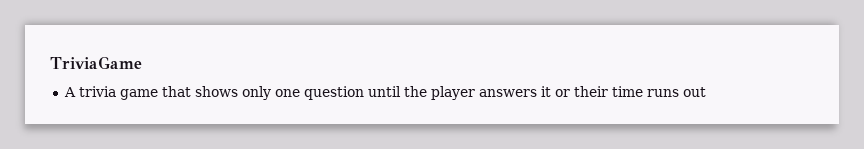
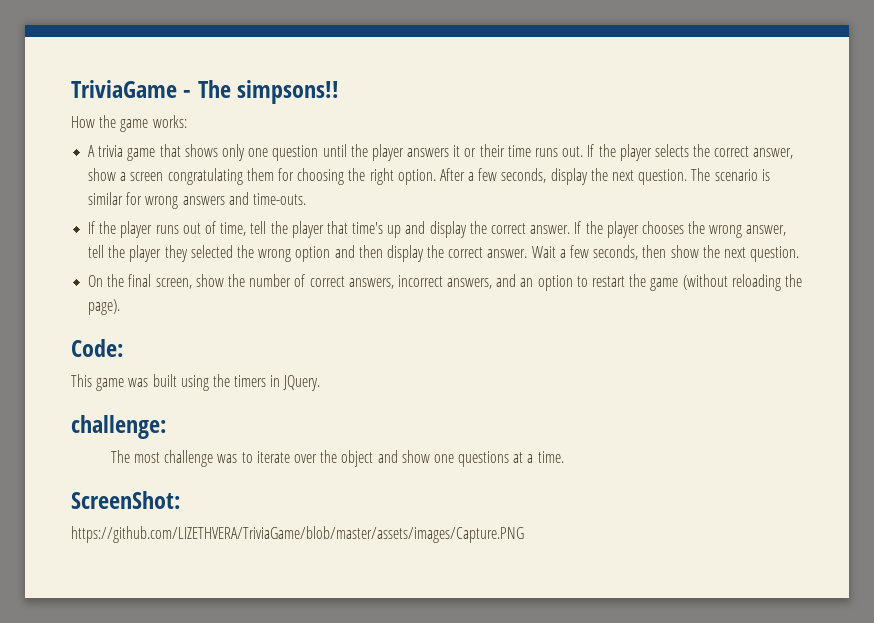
(142, 62) none -> [183,80,340,104] [71,115,187,132] - The simpsons!! // How the game works:
[682,87,706,97] out -> [562,144,794,161] [88,168,770,185] [88,192,306,209] [88,221,787,238] [88,245,800,262] [88,274,802,291] [88,299,121,315] [71,339,123,357] [71,374,321,391] [71,415,166,439] [110,450,564,467] [71,491,180,509] [71,526,524,543] out. If the player selects the correct answer, show a screen congratulating them for choosing the right option. After a few seconds, display the next question. The scenario is similar for wrong answers and time-outs. // If the player runs out of time, tell the player that time's up and display the correct answer. If the player chooses the wrong answer, tell the player they selected the wrong option and then display the correct answer. Wait a few seconds, then show the next question. // On the final screen, show the number of correct answers, incorrect answers, and an option to restart the game (without reloading the page). // Code: // This game was built using the timers in JQuery. // challenge: // The most challenge was to iterate over the object and show one questions at a time. // ScreenShot: // https://github.com/LIZETHVERA/TriviaGame/blob/master/assets/images/Capture.PNG

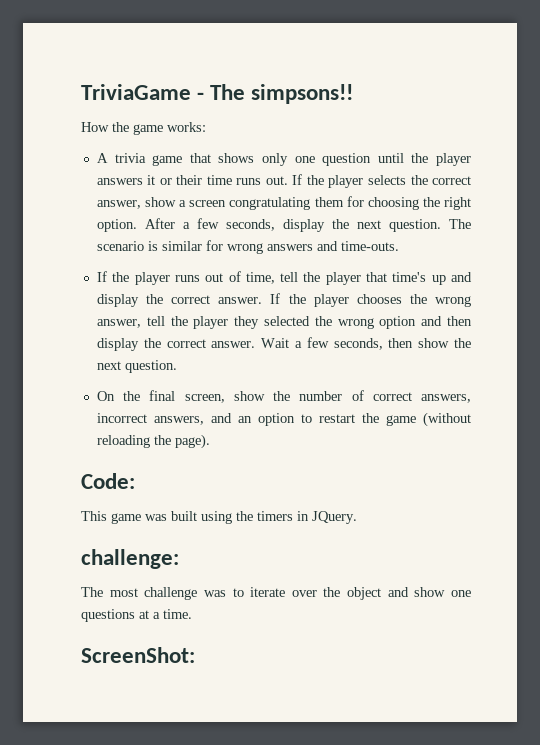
[71,526,524,543] // https://github.com/LIZETHVERA/TriviaGame/blob/master/assets/images/Capture.PNG -> (195, 655) none

